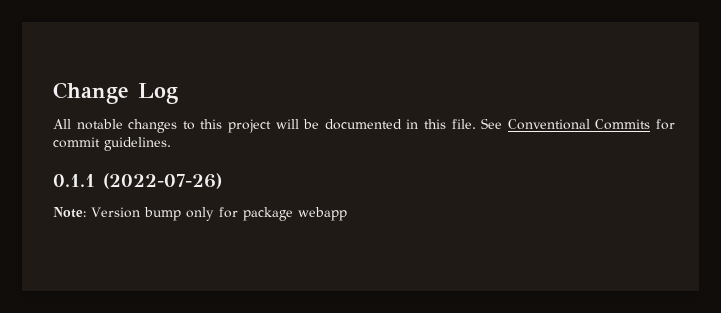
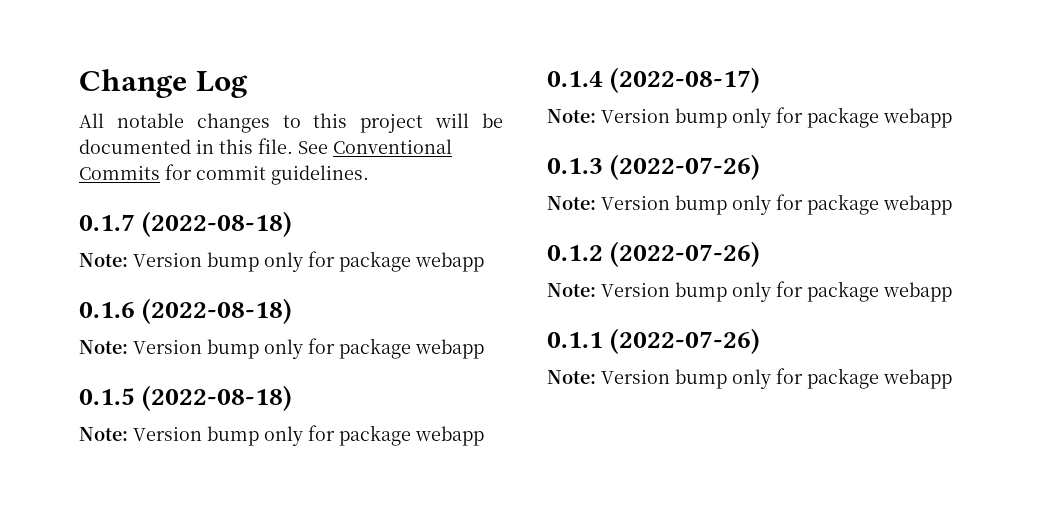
(171, 144) none -> [79,211,293,237] [79,251,484,272] [79,298,293,324] [79,338,484,359] [79,385,293,411] [79,425,484,446] [547,67,761,93] [547,107,952,128] [547,154,761,180] [547,194,952,215] [547,241,761,267] [547,281,952,302] // 0.1.7 (2022-08-18) // Note: Version bump only for package webapp // 0.1.6 (2022-08-18) // Note: Version bump only for package webapp // 0.1.5 (2022-08-18) // Note: Version bump only for package webapp // 0.1.4 (2022-08-17) // Note: Version bump only for package webapp // 0.1.3 (2022-07-26) // Note: Version bump only for package webapp // 0.1.2 (2022-07-26) // Note: Version bump only for package webapp

